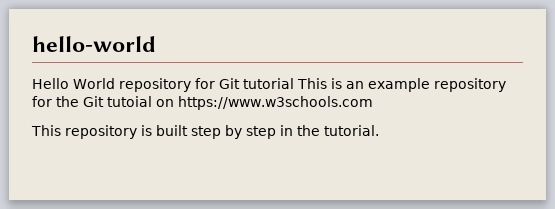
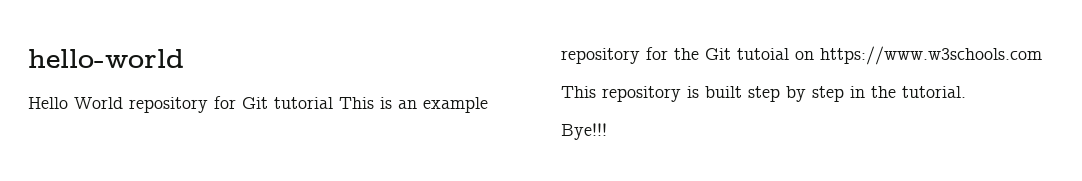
(379, 130) none -> [561,123,607,140] // Bye!!!

